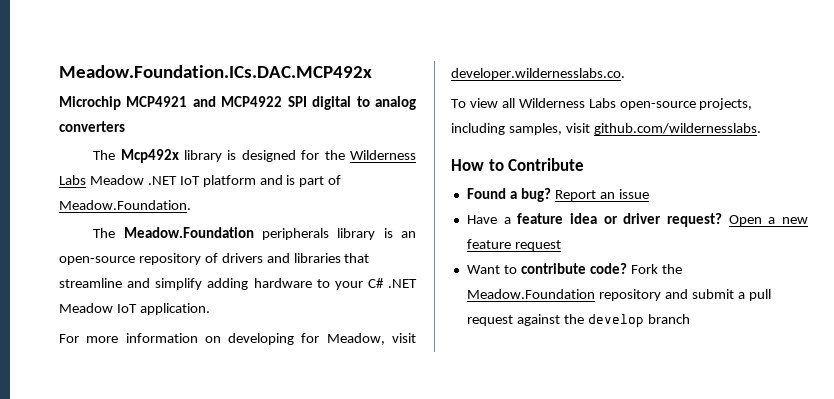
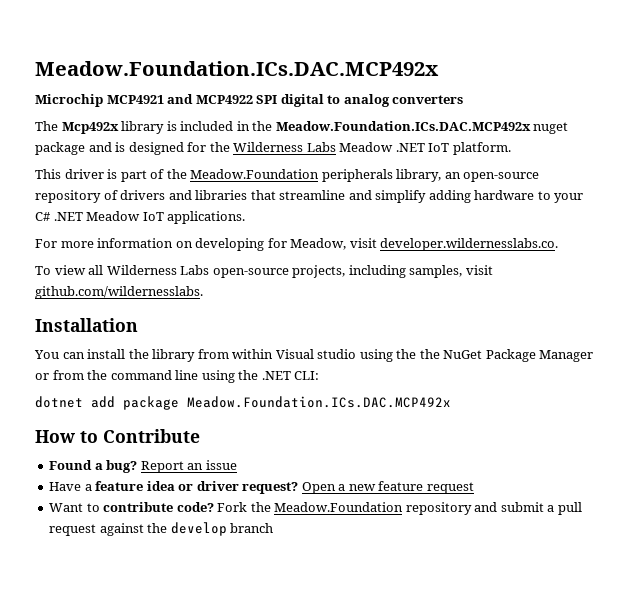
(237, 155) none -> [180,121,569,134] [35,142,126,155] included in the Meadow.Foundation.ICs.DAC.MCP492x nuget package and is
[202,175,342,187] [59,200,191,210] [93,227,393,240] platform and is part of Meadow.Foundation. // The Meadow.Foundation peripherals library is -> [452,142,511,155] [35,169,442,182] platform. // This driver is part of the Meadow.Foundation peripherals library,
[139,303,210,315] application. -> [167,211,246,224] applications.
(761, 129) none -> [35,318,138,332] [34,349,594,362] [35,370,320,383] [35,396,451,410] // Installation // You can install the library from within Visual studio using the the NuGet Package Manager or from the command line using the .NET CLI: // dotnet add package Meadow.Foundation.ICs.DAC.MCP492x

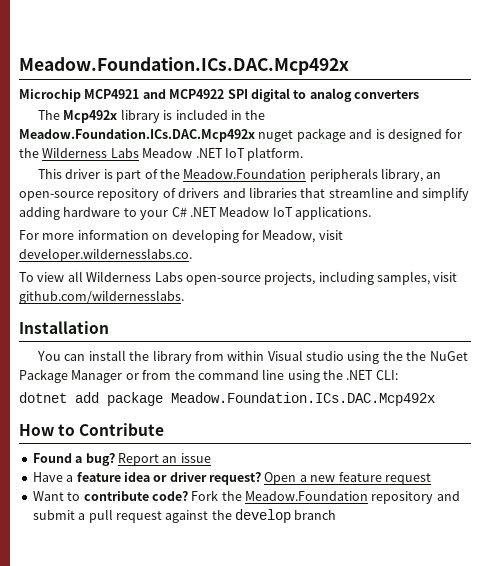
[35,61,439,76] Meadow.Foundation.ICs.DAC.MCP492x -> [19,57,349,75] Meadow.Foundation.ICs.DAC.Mcp492x
[275,121,531,131] Meadow.Foundation.ICs.DAC.MCP492x -> [19,129,255,142] Meadow.Foundation.ICs.DAC.Mcp492x
[187,396,451,408] Meadow.Foundation.ICs.DAC.MCP492x -> [171,392,435,406] Meadow.Foundation.ICs.DAC.Mcp492x

